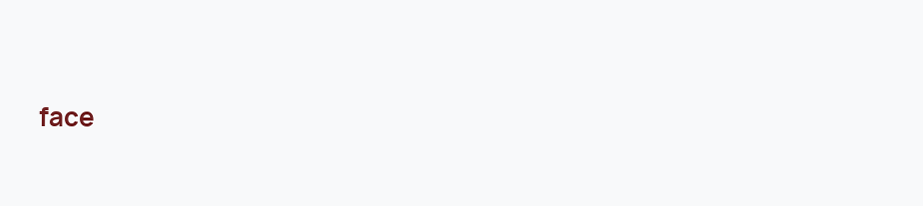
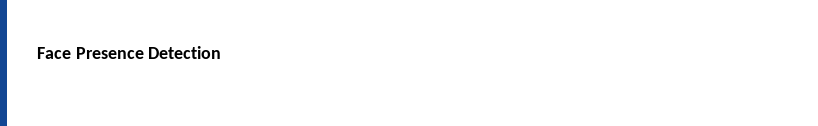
[38,107,95,127] face -> [37,46,222,59] Face Presence Detection

